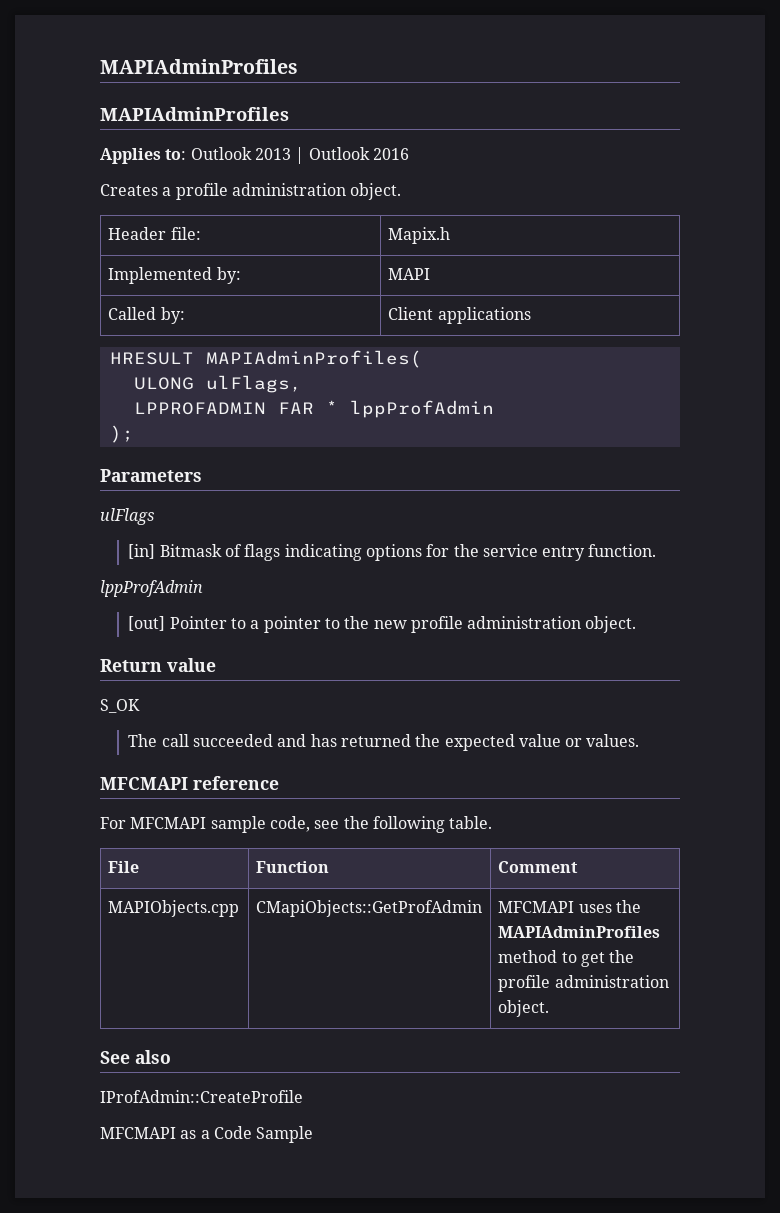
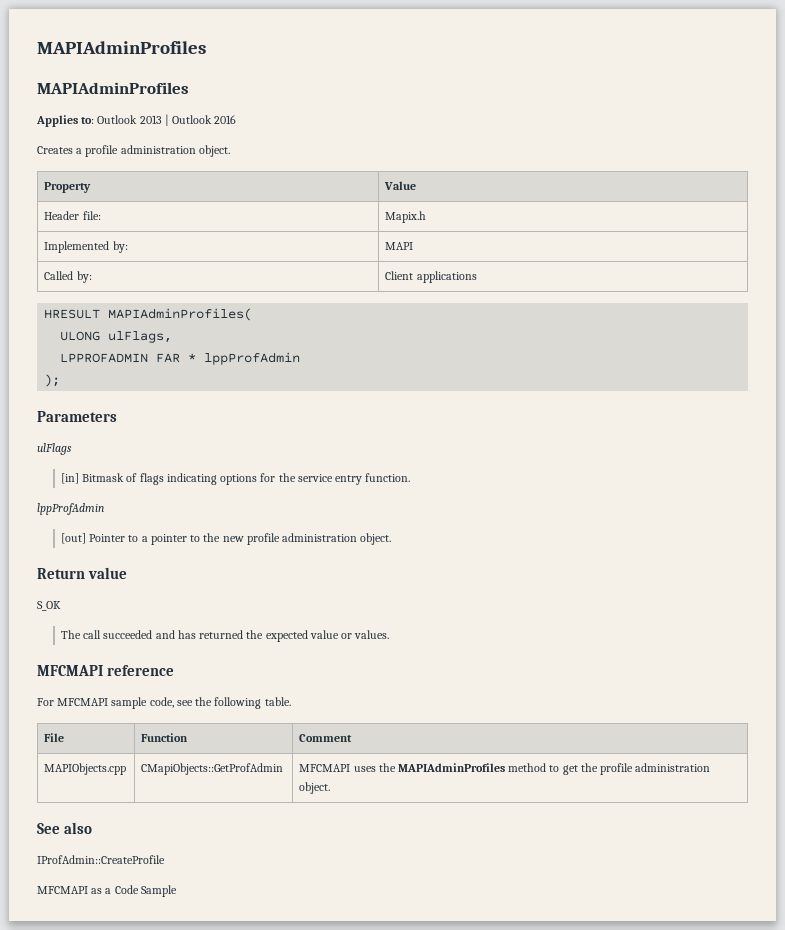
(402, 191) none -> [44,182,92,193] [384,181,417,190] // Property | Value

